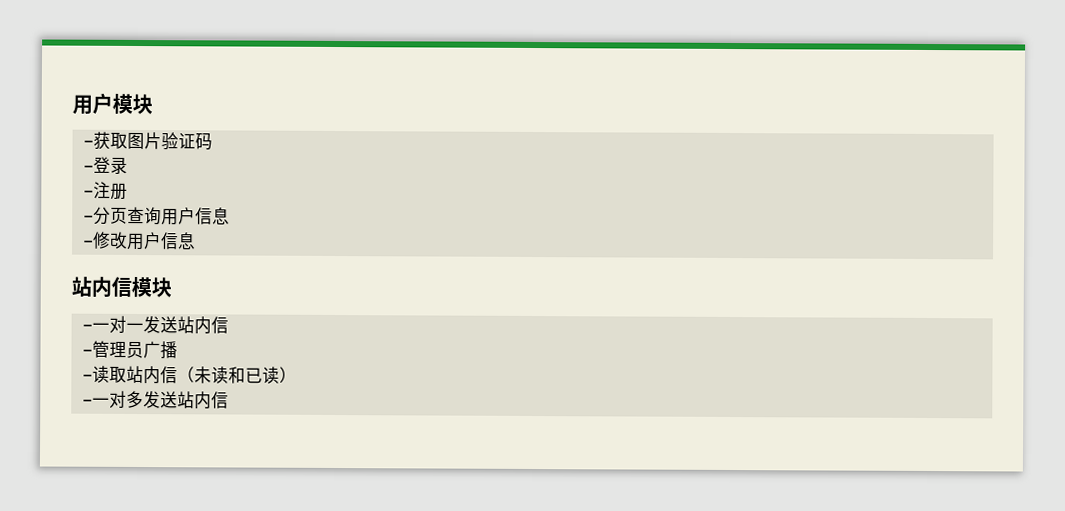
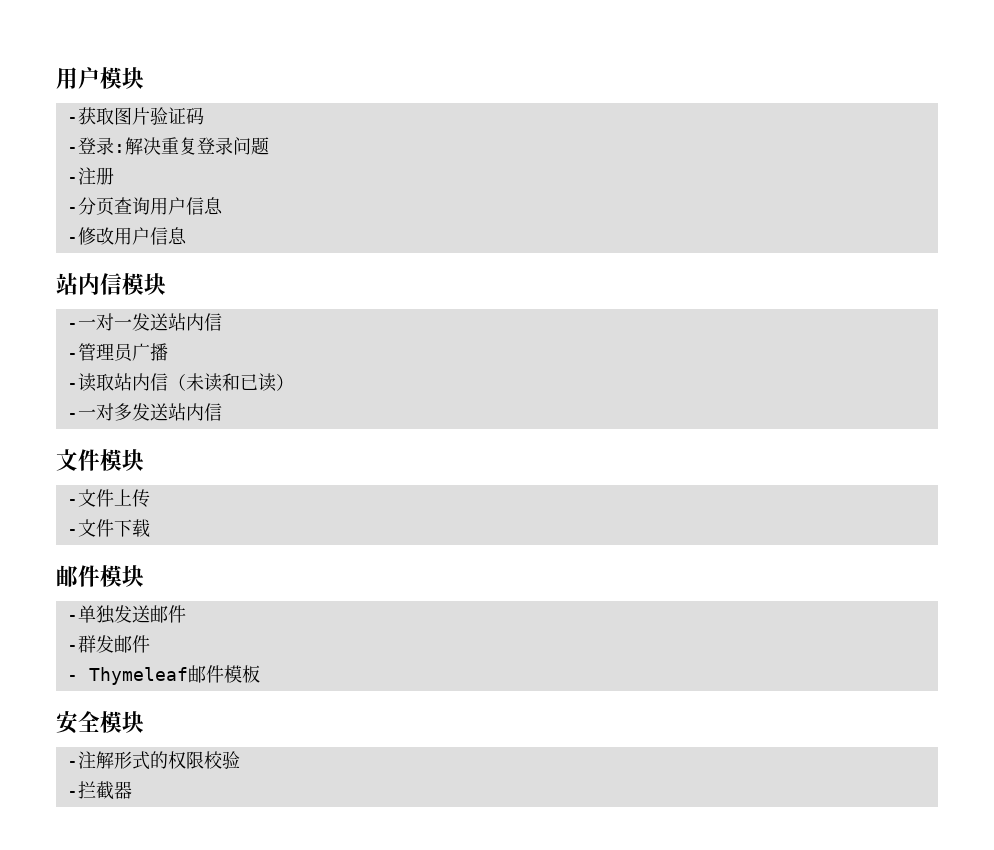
(128, 165) none -> [114,137,270,155] :解决重复登录问题
(229, 400) none -> [56,449,144,471] [67,489,151,508] [67,519,151,537] [56,565,144,587] [67,605,187,624] [67,635,151,653] [67,665,261,685] [56,711,144,734] [67,751,241,770] [67,781,133,800] // 文件模块 // -文件上传 // -文件下载 // 邮件模块 // -单独发送邮件 // -群发邮件 // - Thymeleaf邮件模板 // 安全模块 // -注解形式的权限校验 // -拦截器

